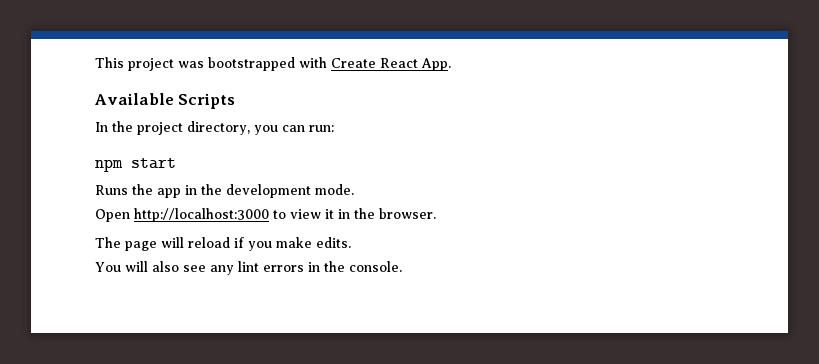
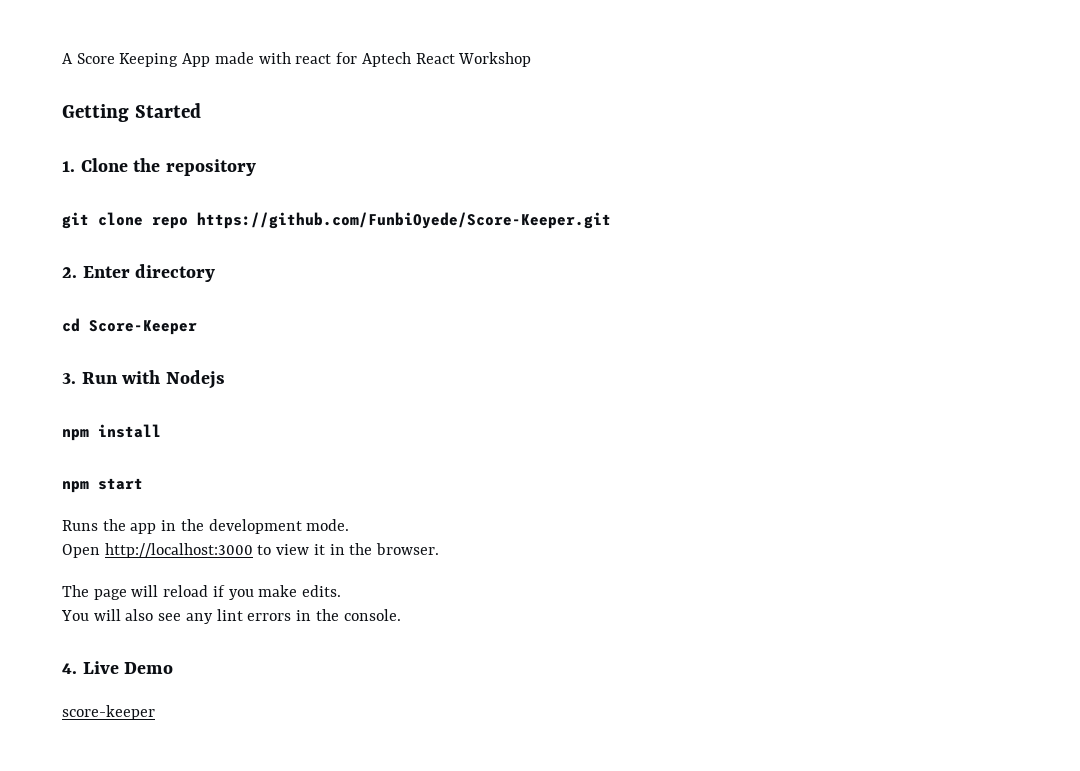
[95,57,451,71] [95,93,236,109] [95,121,334,135] This project was bootstrapped with Create React App. // Available Scripts // In the project directory, you can run: -> [62,52,532,67] [62,103,201,122] [62,158,256,176] [62,212,611,229] [62,264,216,282] [62,318,197,335] [62,370,225,389] [62,424,161,441] A Score Keeping App made with react for Aptech React Workshop // Getting Started // 1. Clone the repository // git clone repo https://github.com/FunbiOyede/Score-Keeper.git // 2. Enter directory // cd Score-Keeper // 3. Run with Nodejs // npm install
(402, 266) none -> [62,661,174,674] [62,705,155,720] // 4. Live Demo // score-keeper

